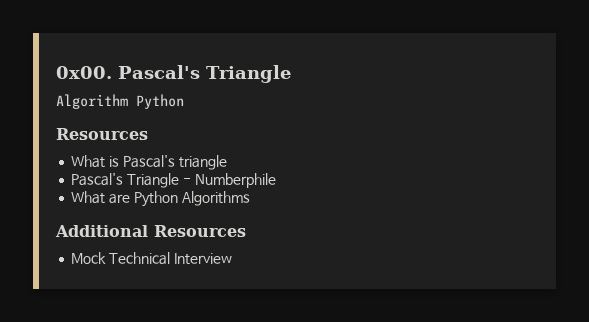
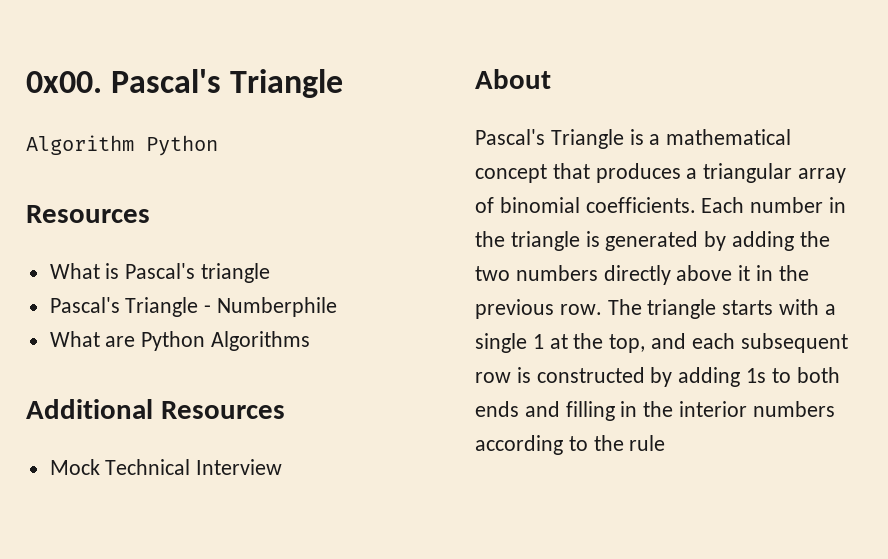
(232, 259) none -> [475,69,551,89] [475,129,792,149] [475,163,847,183] [475,197,847,213] [475,231,830,251] [475,265,809,285] [475,299,836,319] [475,333,848,353] [475,367,840,387] [475,401,835,421] [475,435,666,455] // About // Pascal's Triangle is a mathematical concept that produces a triangular array of binomial coefficients. Each number in the triangle is generated by adding the two numbers directly above it in the previous row. The triangle starts with a single 1 at the top, and each subsequent row is constructed by adding 1s to both ends and filling in the interior numbers according to the rule

